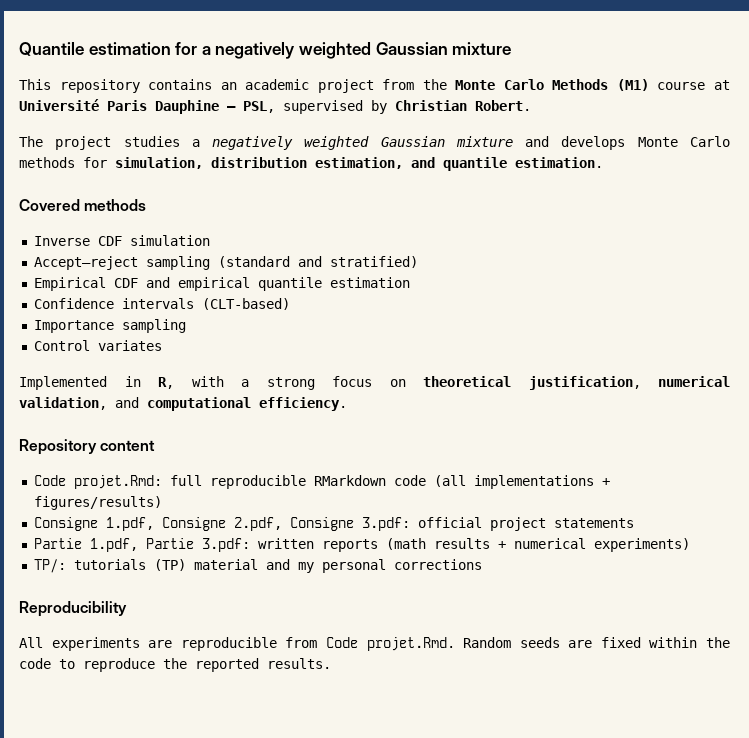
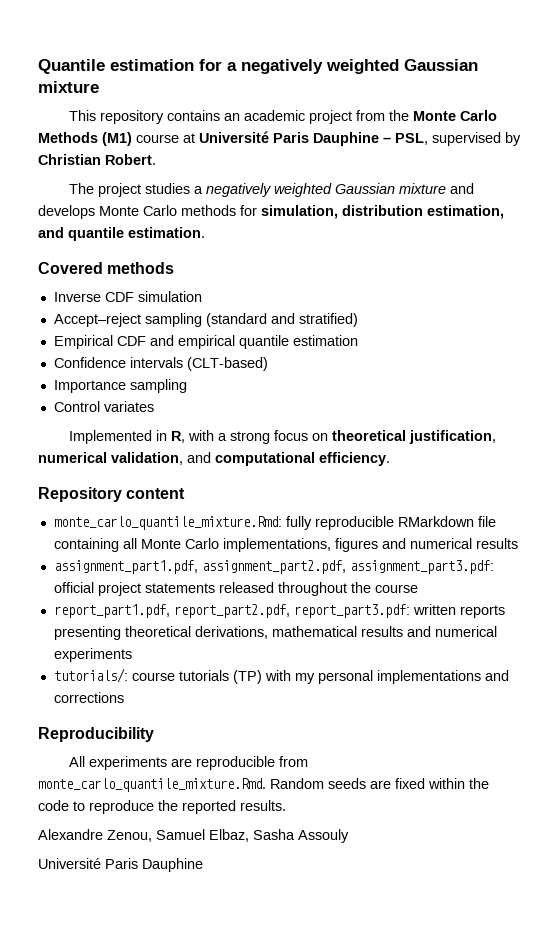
[33,475,610,489] [33,496,162,510] [33,517,634,531] [33,538,690,552] [33,559,386,573] Code projet.Rmd: full reproducible RMarkdown code (all implementations + figures/results) // Consigne 1.pdf, Consigne 2.pdf, Consigne 3.pdf: official project statements // Partie 1.pdf, Partie 3.pdf: written reports (math results + numerical experiments) // TP/: tutorials (TP) material and my personal -> [53,516,496,530] [53,538,518,552] [53,560,494,574] [53,582,418,596] [53,604,505,618] [53,626,497,640] [53,648,132,662] [53,668,509,684] monte_carlo_quantile_mixture.Rmd: fully reproducible RMarkdown file containing all Monte Carlo implementations, figures and numerical results // assignment_part1.pdf, assignment_part2.pdf, assignment_part3.pdf: official project statements released throughout the course // report_part1.pdf, report_part2.pdf, report_part3.pdf: written reports presenting theoretical derivations, mathematical results and numerical experiments // tutorials/: course tutorials (TP) with my personal implementations and
[325,637,455,651] Code projet.Rmd. -> [38,778,266,792] monte_carlo_quantile_mixture.Rmd.
(331, 663) none -> [38,829,349,843] [38,858,203,872] // Alexandre Zenou, Samuel Elbaz, Sasha Assouly // Université Paris Dauphine

